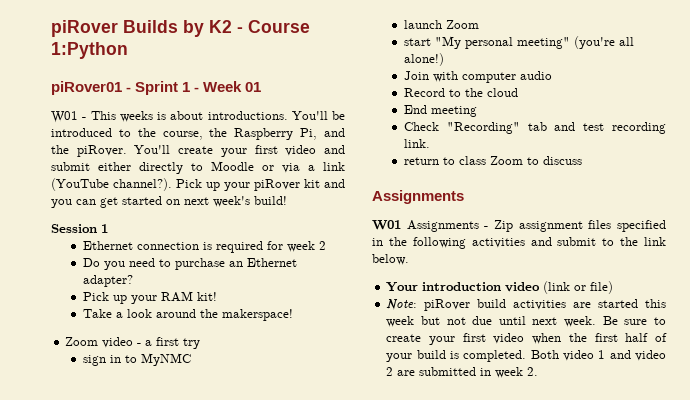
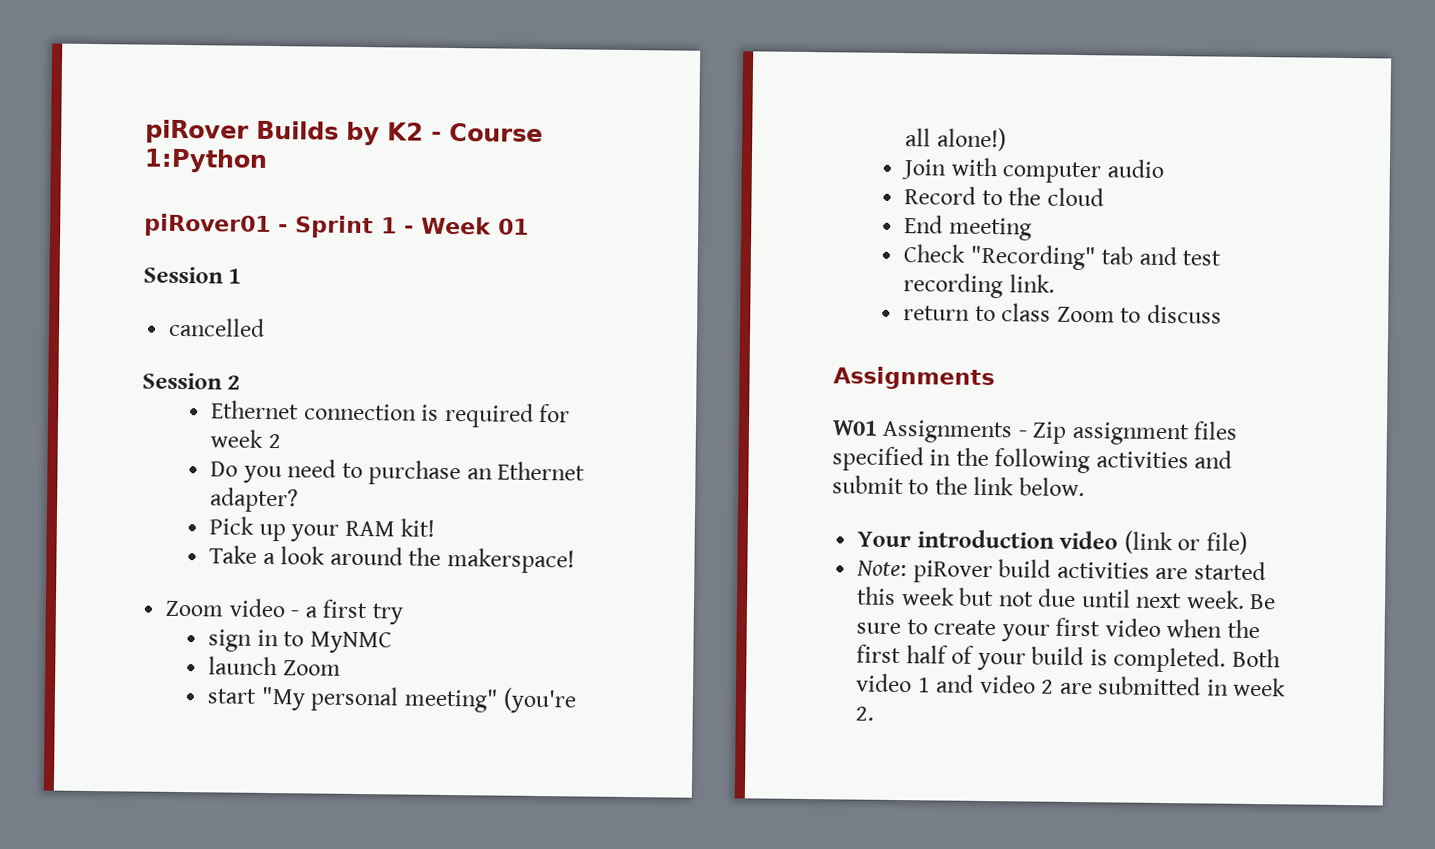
[51,111,345,123] [51,128,345,140] [51,145,346,157] [51,161,345,174] [51,178,345,191] [51,196,287,208] [51,224,108,233] W01 - This weeks is about introductions. You'll be introduced to the course, the Raspberry Pi, and the piRover. You'll create your first video and submit either directly to Moodle or via a link (YouTube channel?). Pick up your piRover kit and you can get started on next week's build! // Session 1 -> [143,266,242,284] [168,317,266,337] [142,372,241,390] Session 1 // cancelled // Session 2

